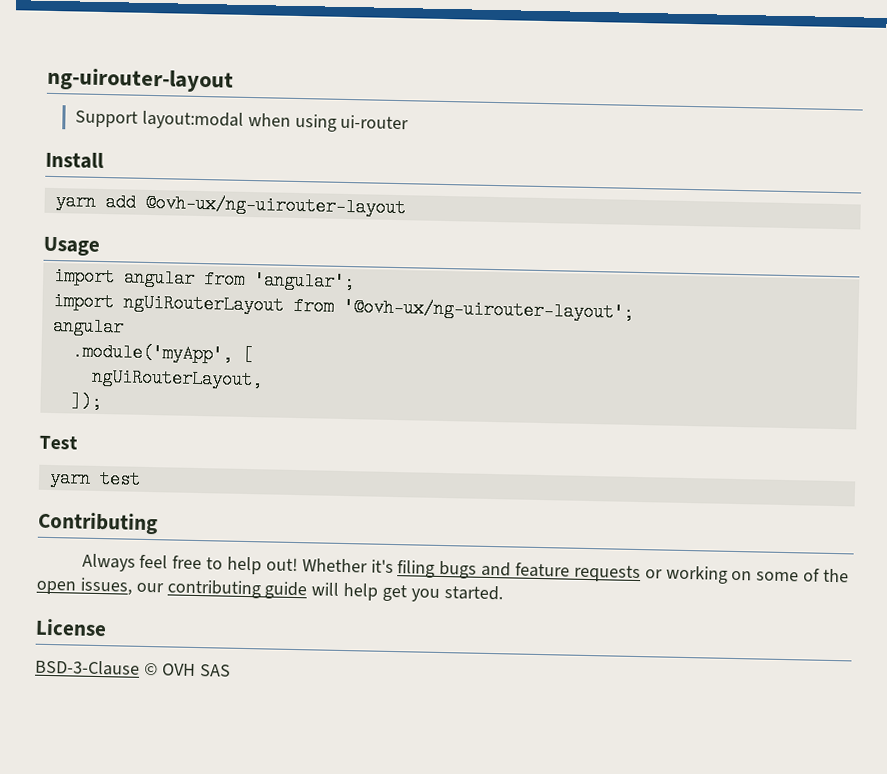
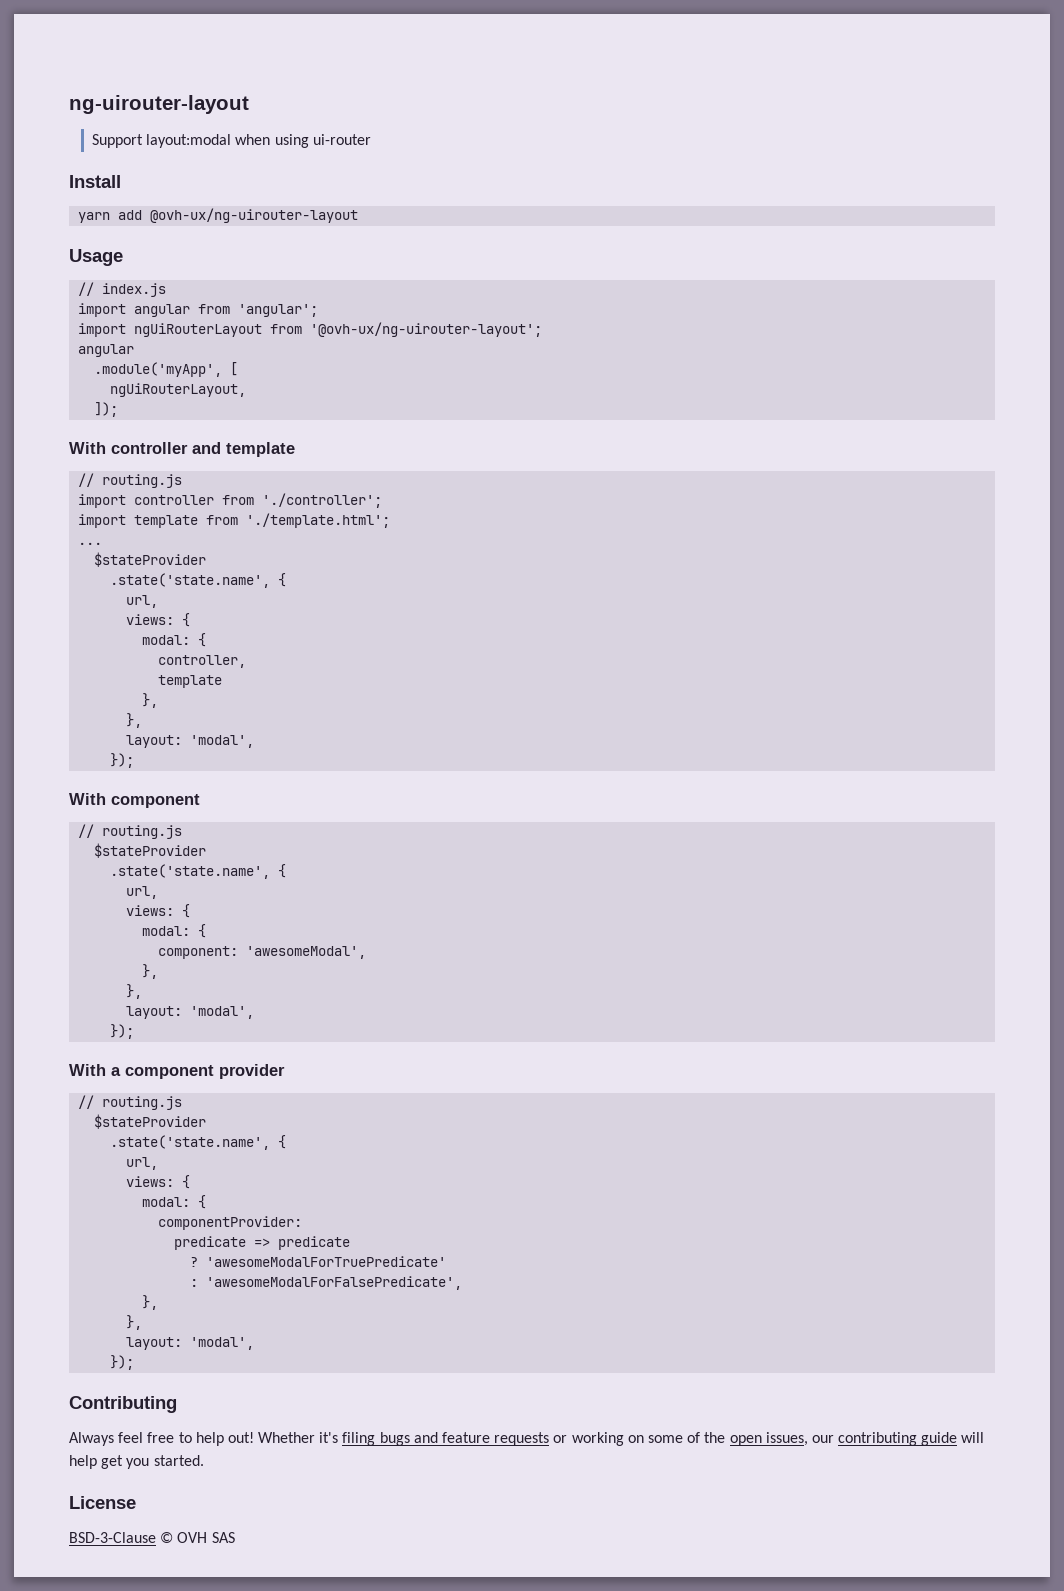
(100, 246) none -> [78,282,167,297] // // index.js
[39,435,78,450] [48,468,141,489] Test // yarn test -> [69,442,295,457] [78,473,183,488] [78,493,383,508] [78,513,391,528] [78,542,103,545] [94,552,207,567] [110,573,287,588] [126,595,159,608] [126,613,191,627] [142,633,207,647] [158,655,247,668] [158,675,223,688] [142,693,159,708] [126,713,143,728] [126,735,255,748] [110,753,135,768] [69,793,200,808] [78,824,183,839] [94,843,207,858] [110,864,287,879] [126,886,159,899] [126,904,191,918] [142,924,207,938] [158,946,367,959] [142,964,159,979] [126,984,143,999] [126,1006,255,1019] [110,1024,135,1039] [69,1064,285,1079] [78,1095,183,1110] [94,1114,207,1129] [110,1135,287,1150] [126,1157,159,1170] [126,1175,191,1189] [142,1195,207,1209] [158,1216,303,1230] [174,1236,351,1250] [190,1256,447,1267] [190,1276,463,1290] [142,1295,159,1310] [126,1315,143,1330] [126,1337,255,1350] [110,1355,135,1370] With controller and template // // routing.js // import controller from './controller'; // import template from './template.html'; // ... // $stateProvider // .state('state.name', { // url, // views: { // modal: { // controller, // template // }, // }, // layout: 'modal', // }); // With component // // routing.js // $stateProvider // .state('state.name', { // url, // views: { // modal: { // component: 'awesomeModal', // }, // }, // layout: 'modal', // }); // With a component provider // // routing.js // $stateProvider // .state('state.name', { // url, // views: { // modal: { // componentProvider: // predicate => predicate // ? 'awesomeModalForTruePredicate' // : 'awesomeModalForFalsePredicate', // }, // }, // layout: 'modal', // });

